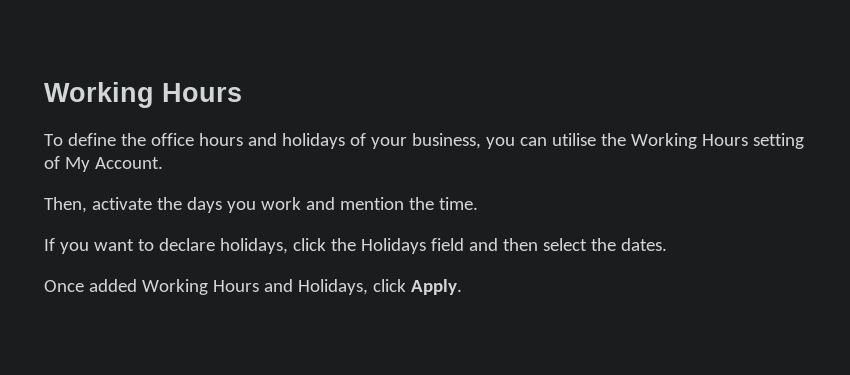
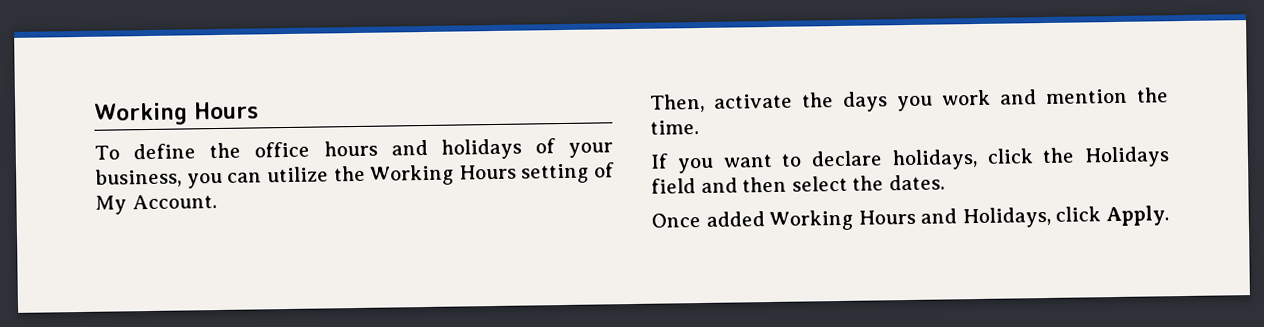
[551,133,596,146] utilise -> [266,166,329,183] utilize

